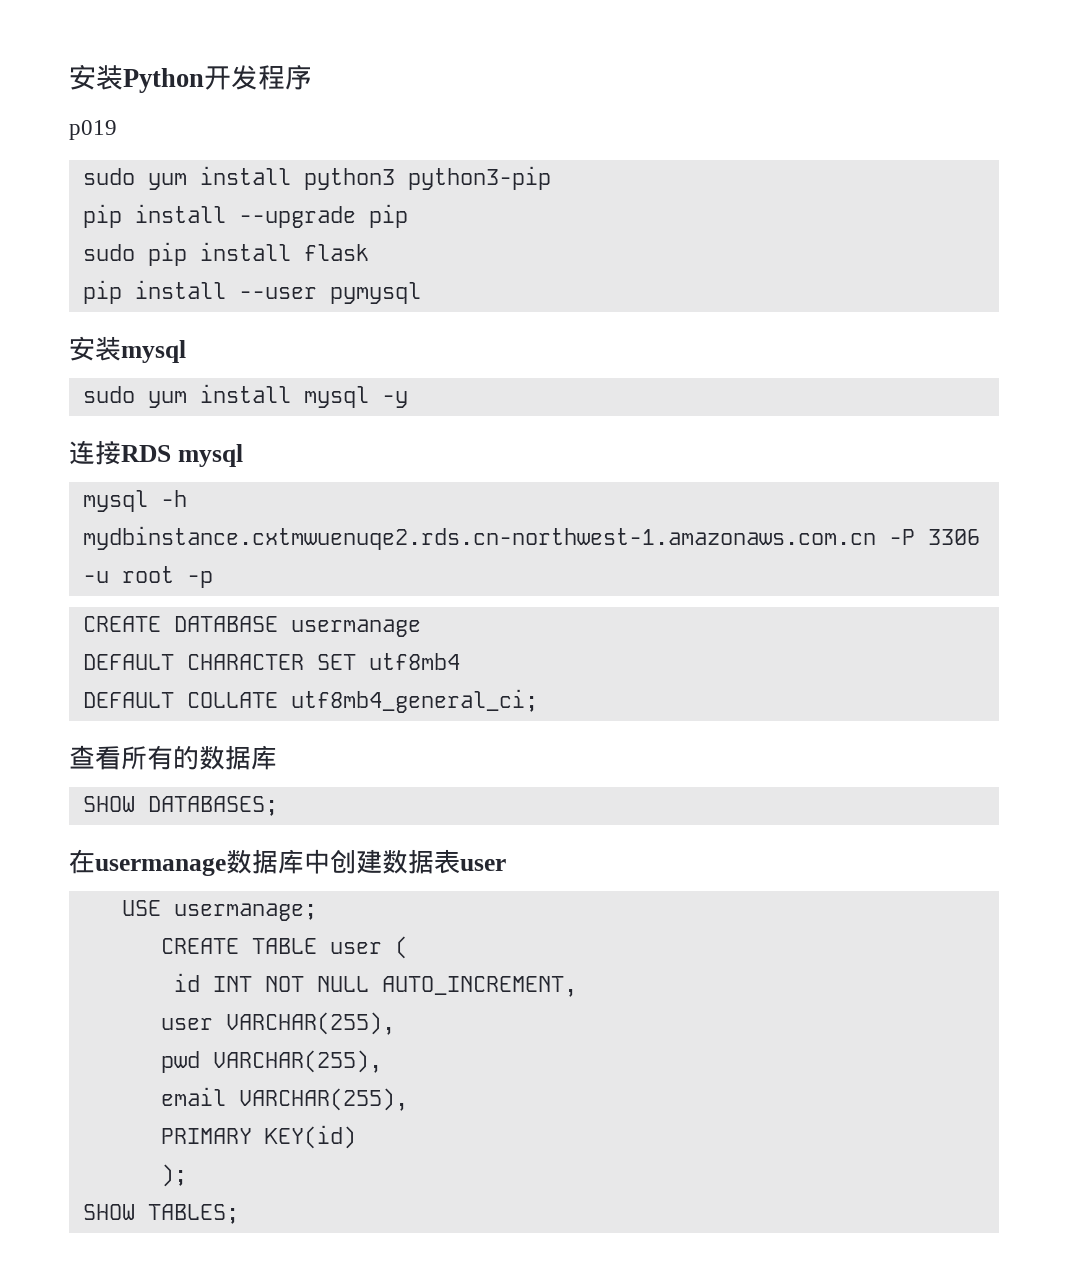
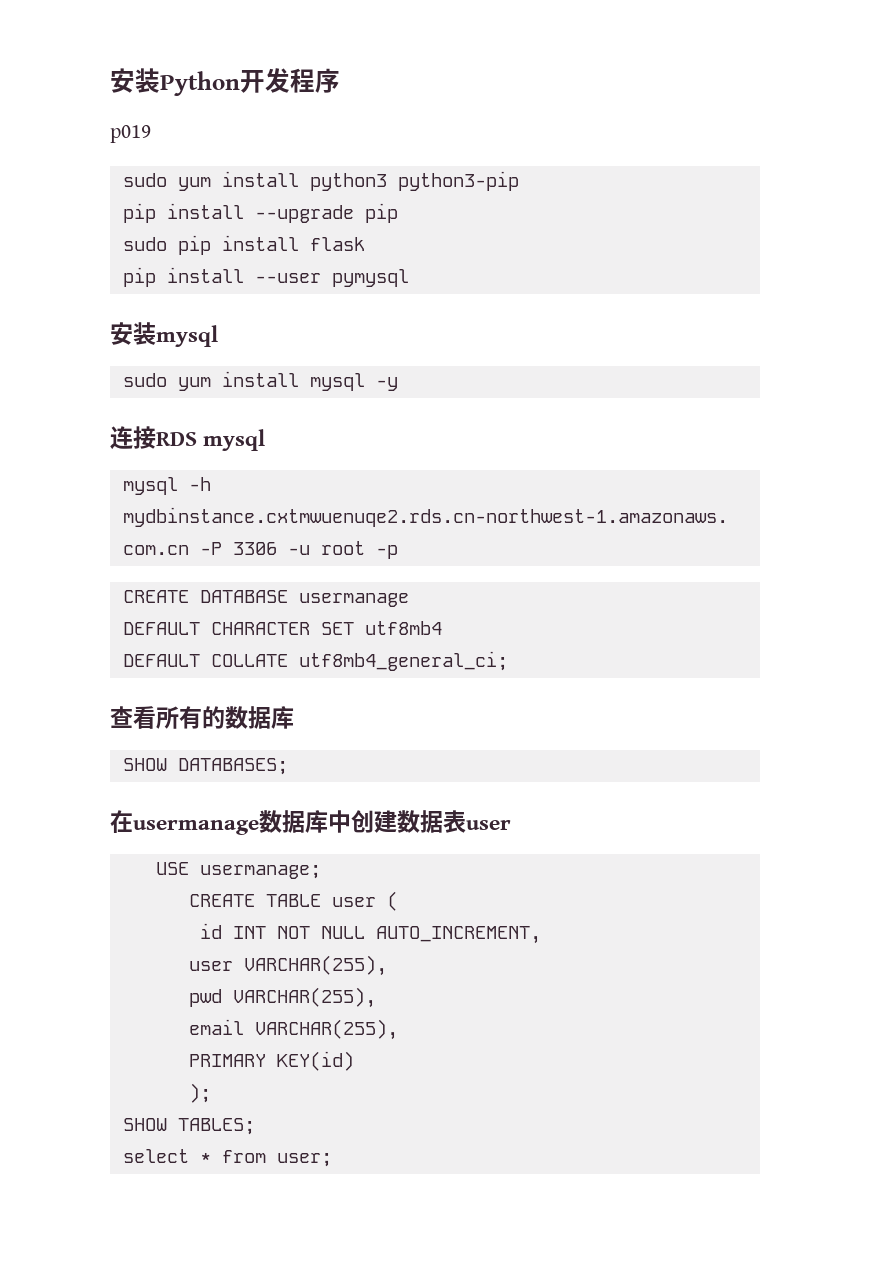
(239, 1214) none -> [122,1149,332,1167] // select * from user;

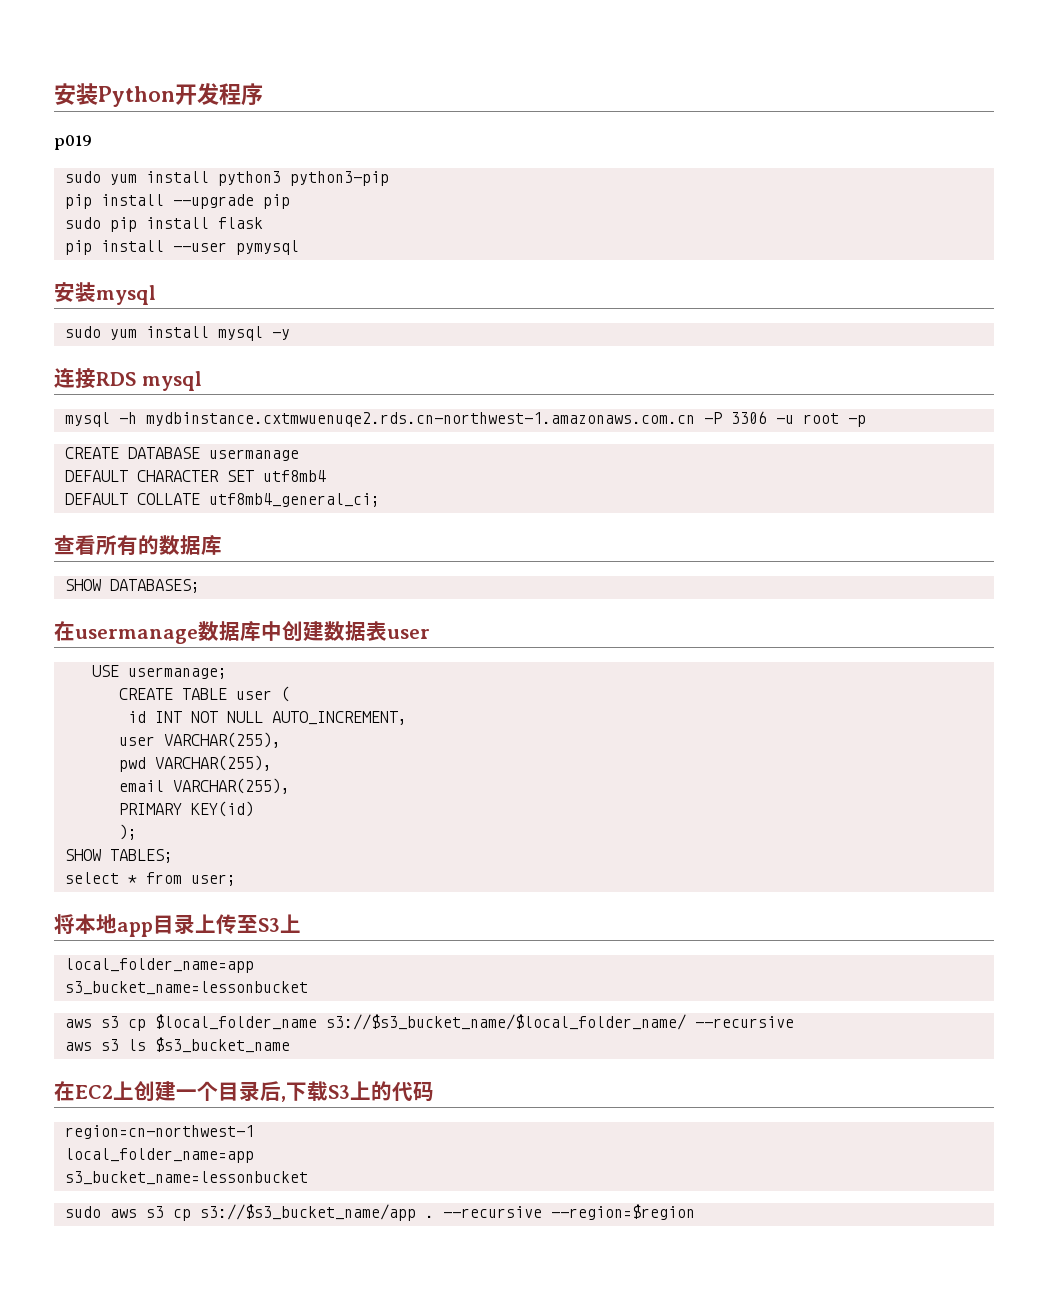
(332, 1160) none -> [54,914,301,937] [64,958,254,973] [64,981,308,995] [64,1014,794,1031] [64,1037,290,1053] [54,1081,434,1102] [64,1125,254,1139] [64,1148,254,1163] [64,1171,308,1185] [64,1204,695,1221] // 将本地app目录上传至S3上 // local_folder_name=app // s3_bucket_name=lessonbucket // aws s3 cp $local_folder_name s3://$s3_bucket_name/$local_folder_name/ --recursive // aws s3 ls $s3_bucket_name // 在EC2上创建一个目录后,下载S3上的代码 // region=cn-northwest-1 // local_folder_name=app // s3_bucket_name=lessonbucket // sudo aws s3 cp s3://$s3_bucket_name/app . --recursive --region=$region

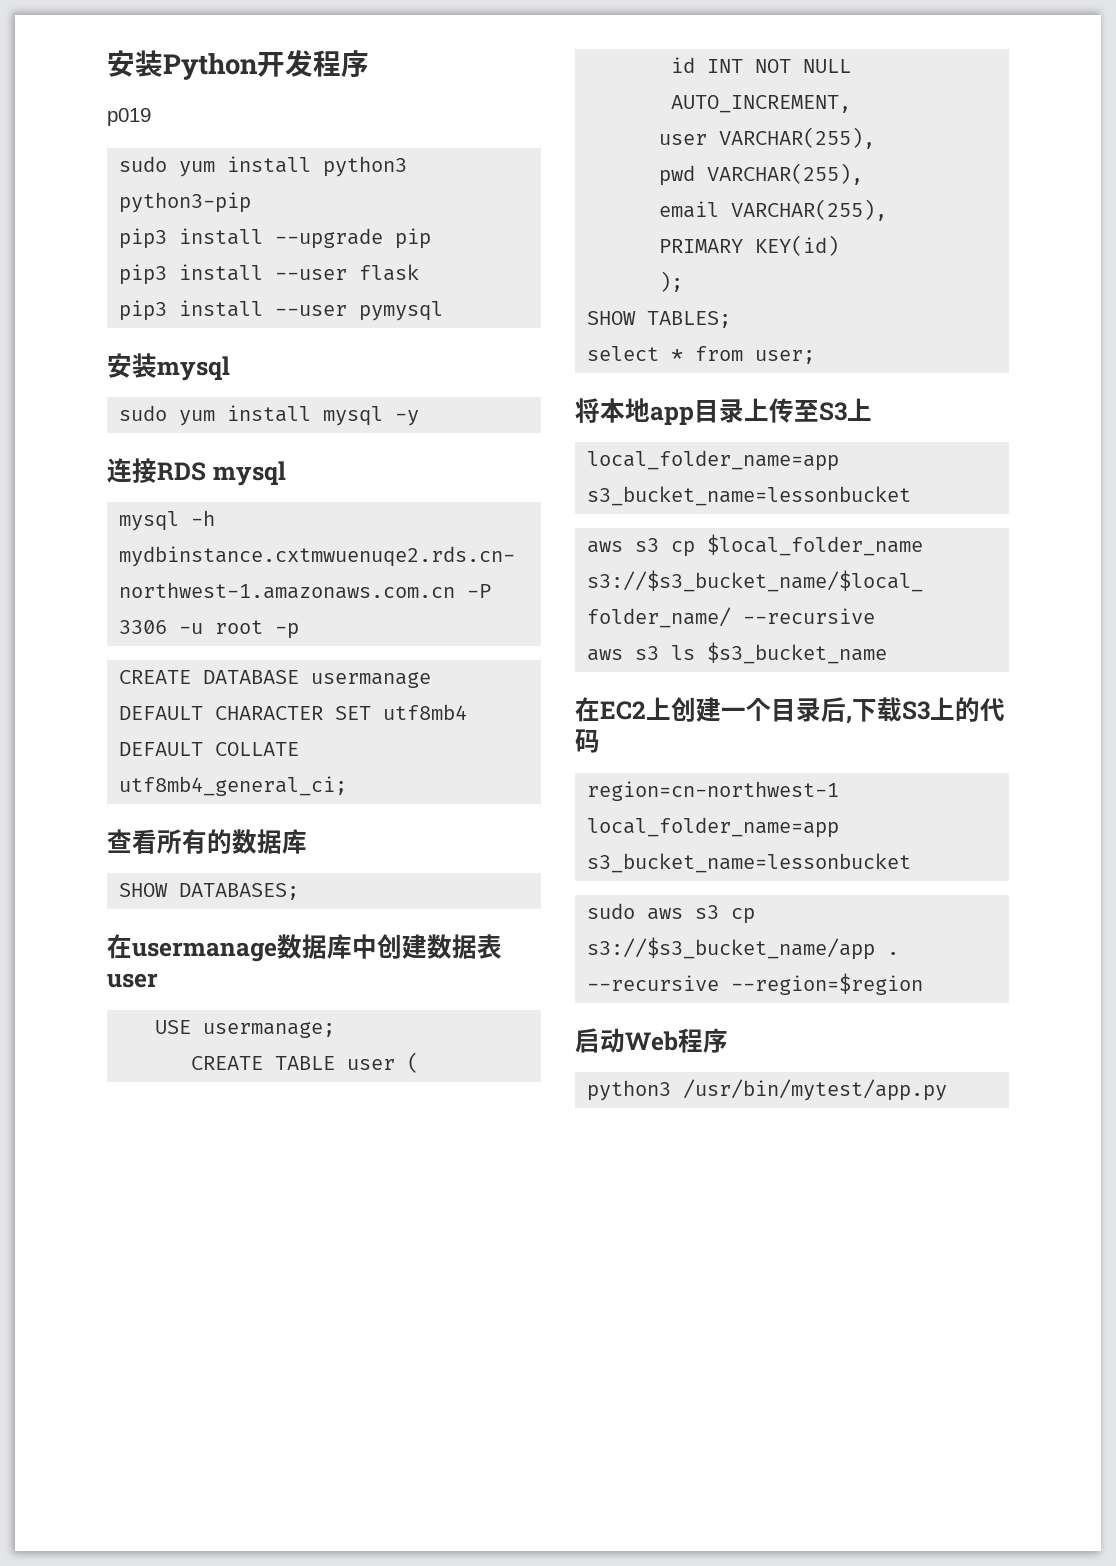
[64,194,92,209] pip -> [119,228,168,249] pip3
[64,217,209,232] sudo pip install -> [119,264,348,285] pip3 install --user
[64,240,92,255] pip -> [119,300,168,321] pip3
(695, 1212) none -> [575,1028,728,1053] [587,1079,948,1101] // 启动Web程序 // python3 /usr/bin/mytest/app.py

